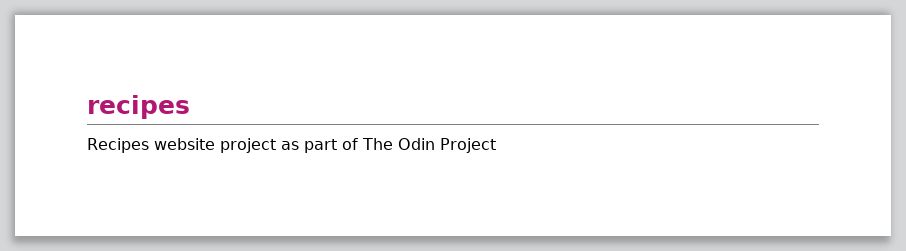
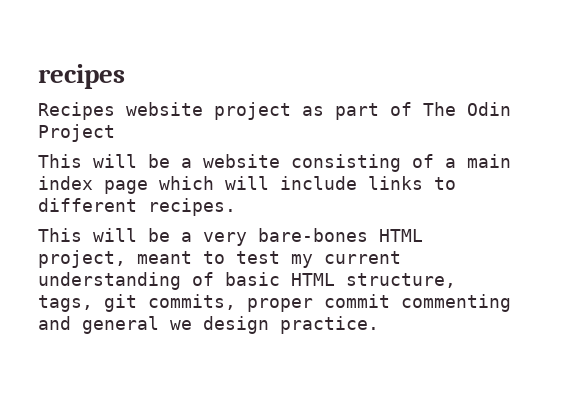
(496, 145) none -> [38,154,511,172] [38,176,456,194] [38,198,236,216] [38,228,423,246] [38,250,401,268] [38,272,456,290] [38,294,511,312] [38,316,379,334] // This will be a website consisting of a main index page which will include links to different recipes. // This will be a very bare-bones HTML project, meant to test my current understanding of basic HTML structure, tags, git commits, proper commit commenting and general we design practice.

